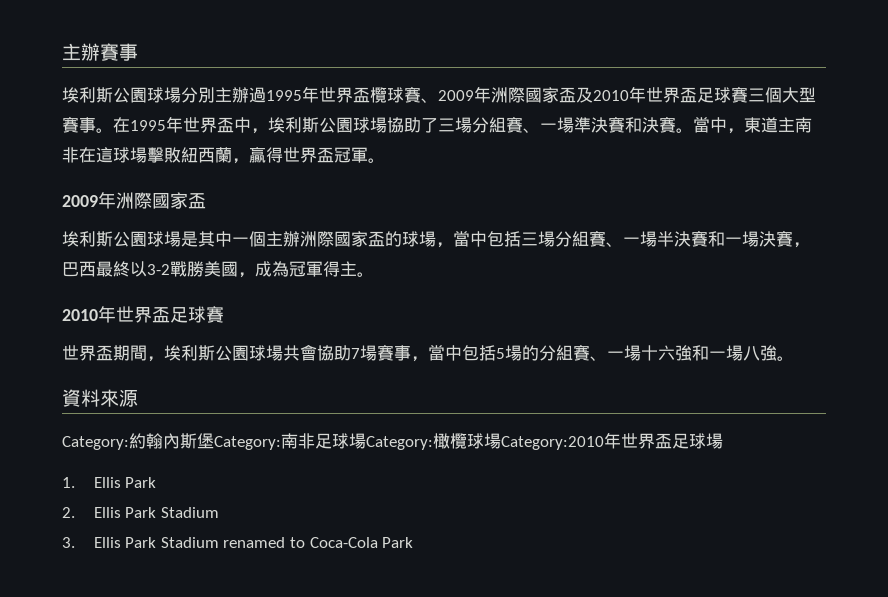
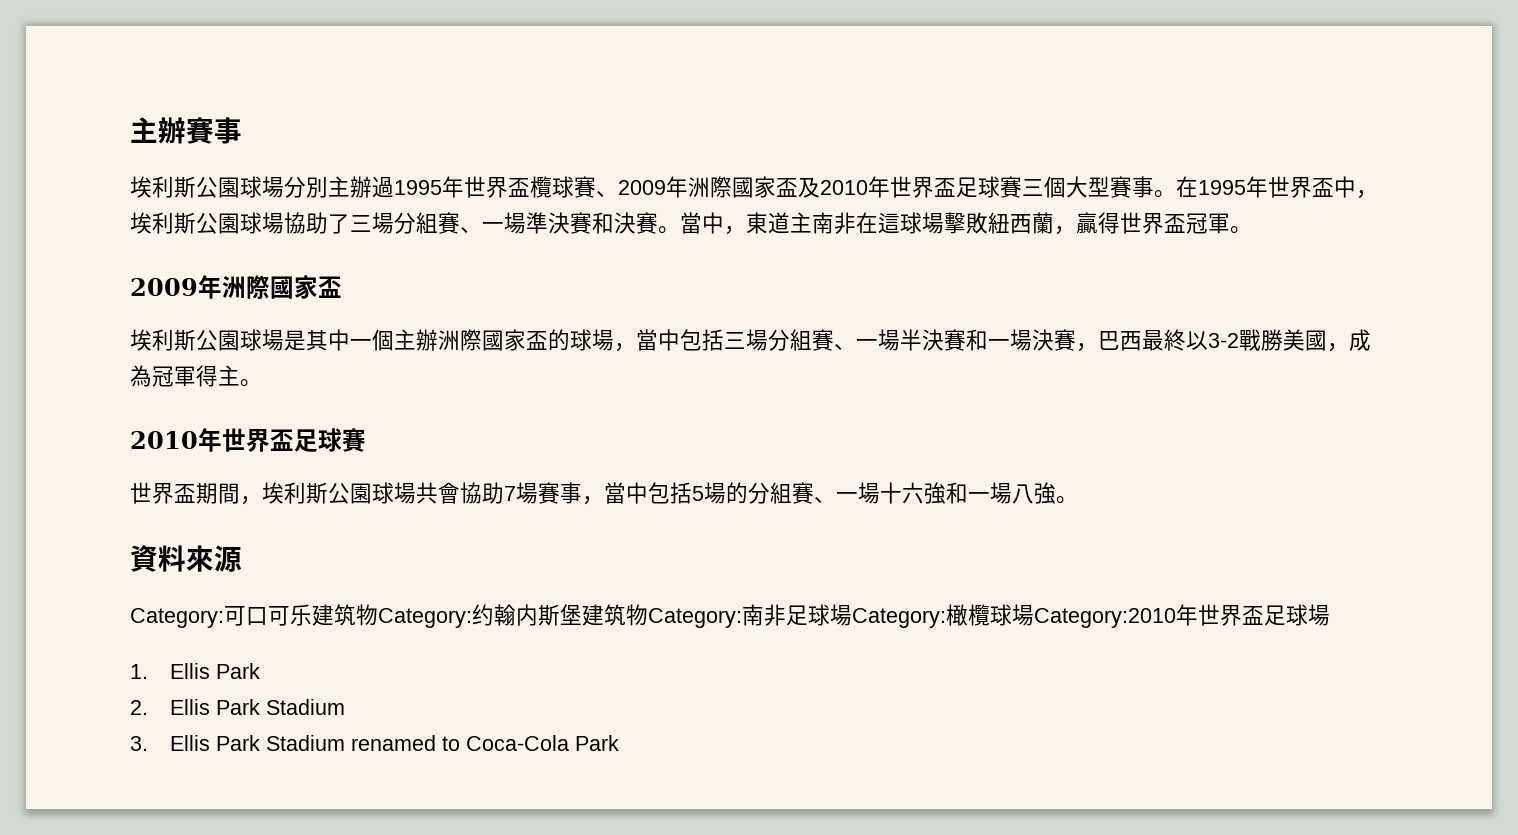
[129,433,214,449] 約翰內斯堡 -> [224,604,648,628] 可口可乐建筑物Category:约翰内斯堡建筑物

